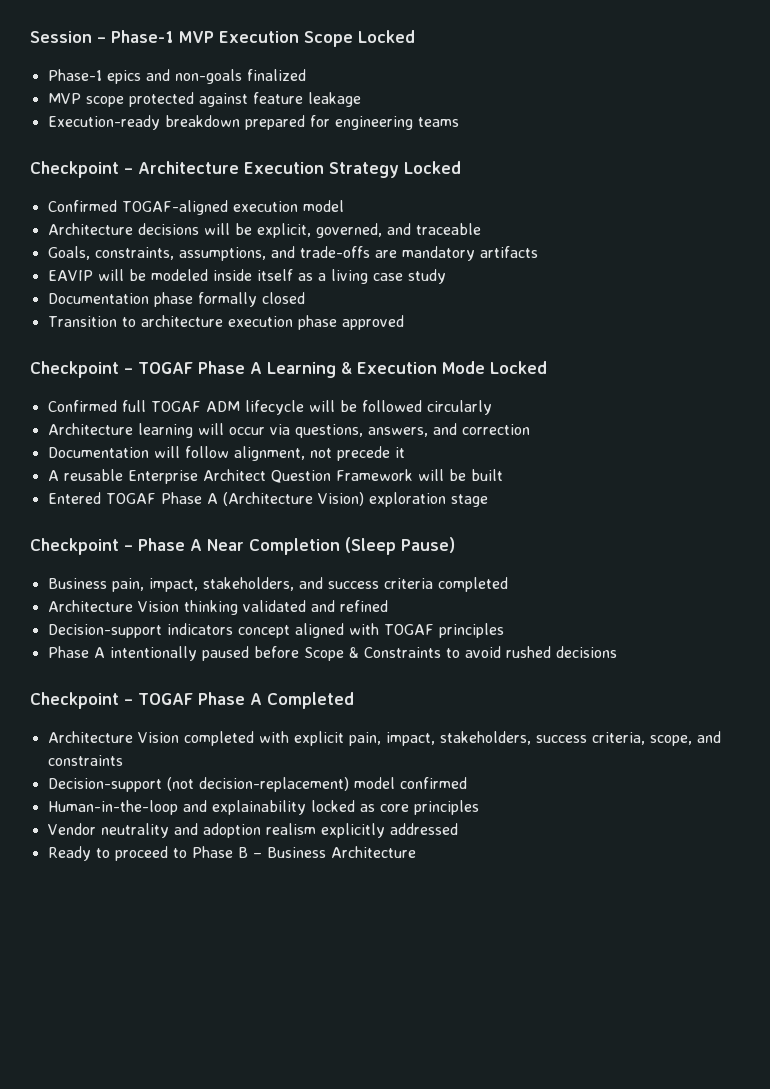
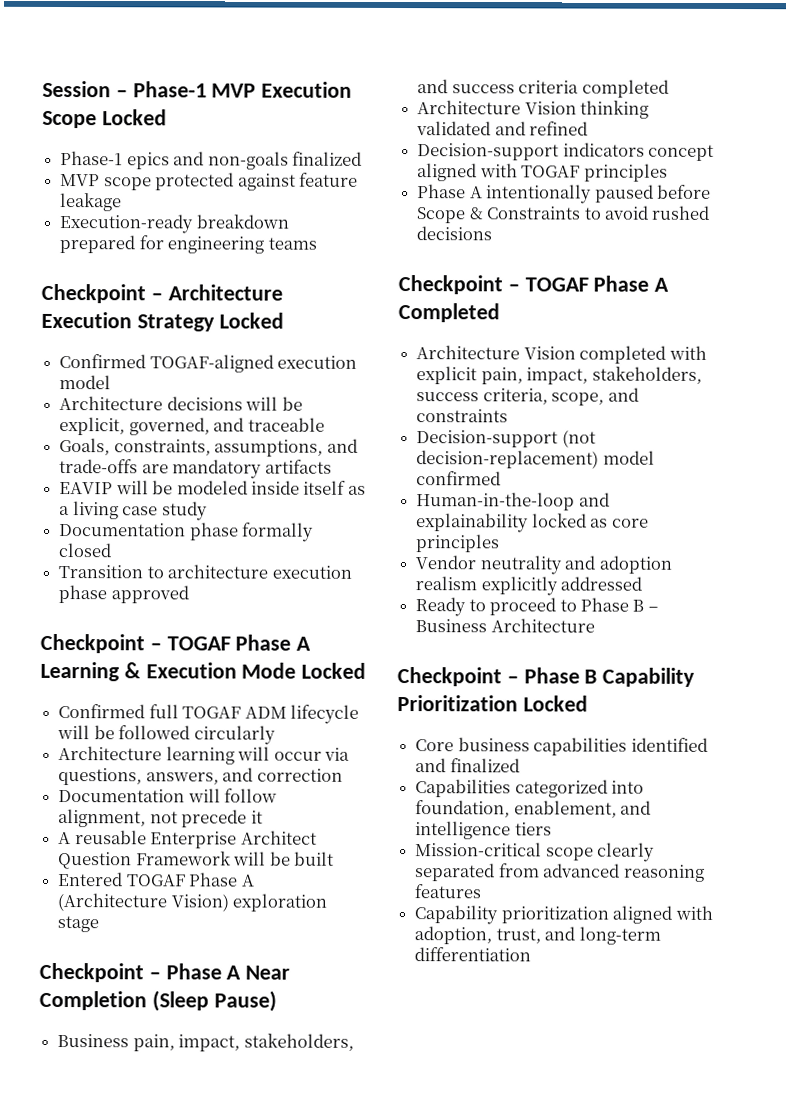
(416, 852) none -> [397,667,696,687] [397,695,588,712] [415,737,708,756] [415,758,520,773] [415,779,645,798] [415,800,652,818] [415,821,552,840] [415,842,656,862] [415,863,705,882] [414,884,483,899] [414,905,713,925] [414,926,661,945] [414,947,532,962] // Checkpoint – Phase B Capability Prioritization Locked // Core business capabilities identified and finalized // Capabilities categorized into foundation, enablement, and intelligence tiers // Mission-critical scope clearly separated from advanced reasoning features // Capability prioritization aligned with adoption, trust, and long-term differentiation

